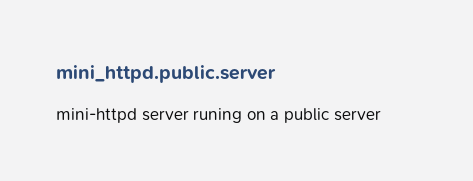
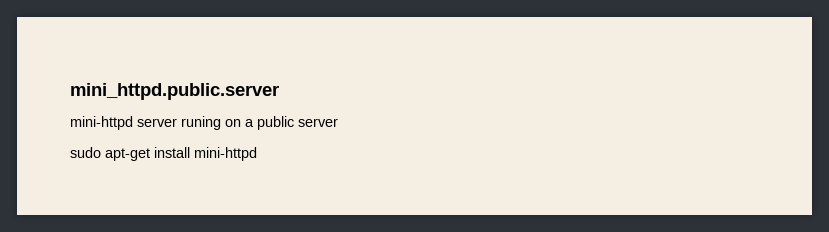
(381, 115) none -> [70,147,257,161] // sudo apt-get install mini-httpd

